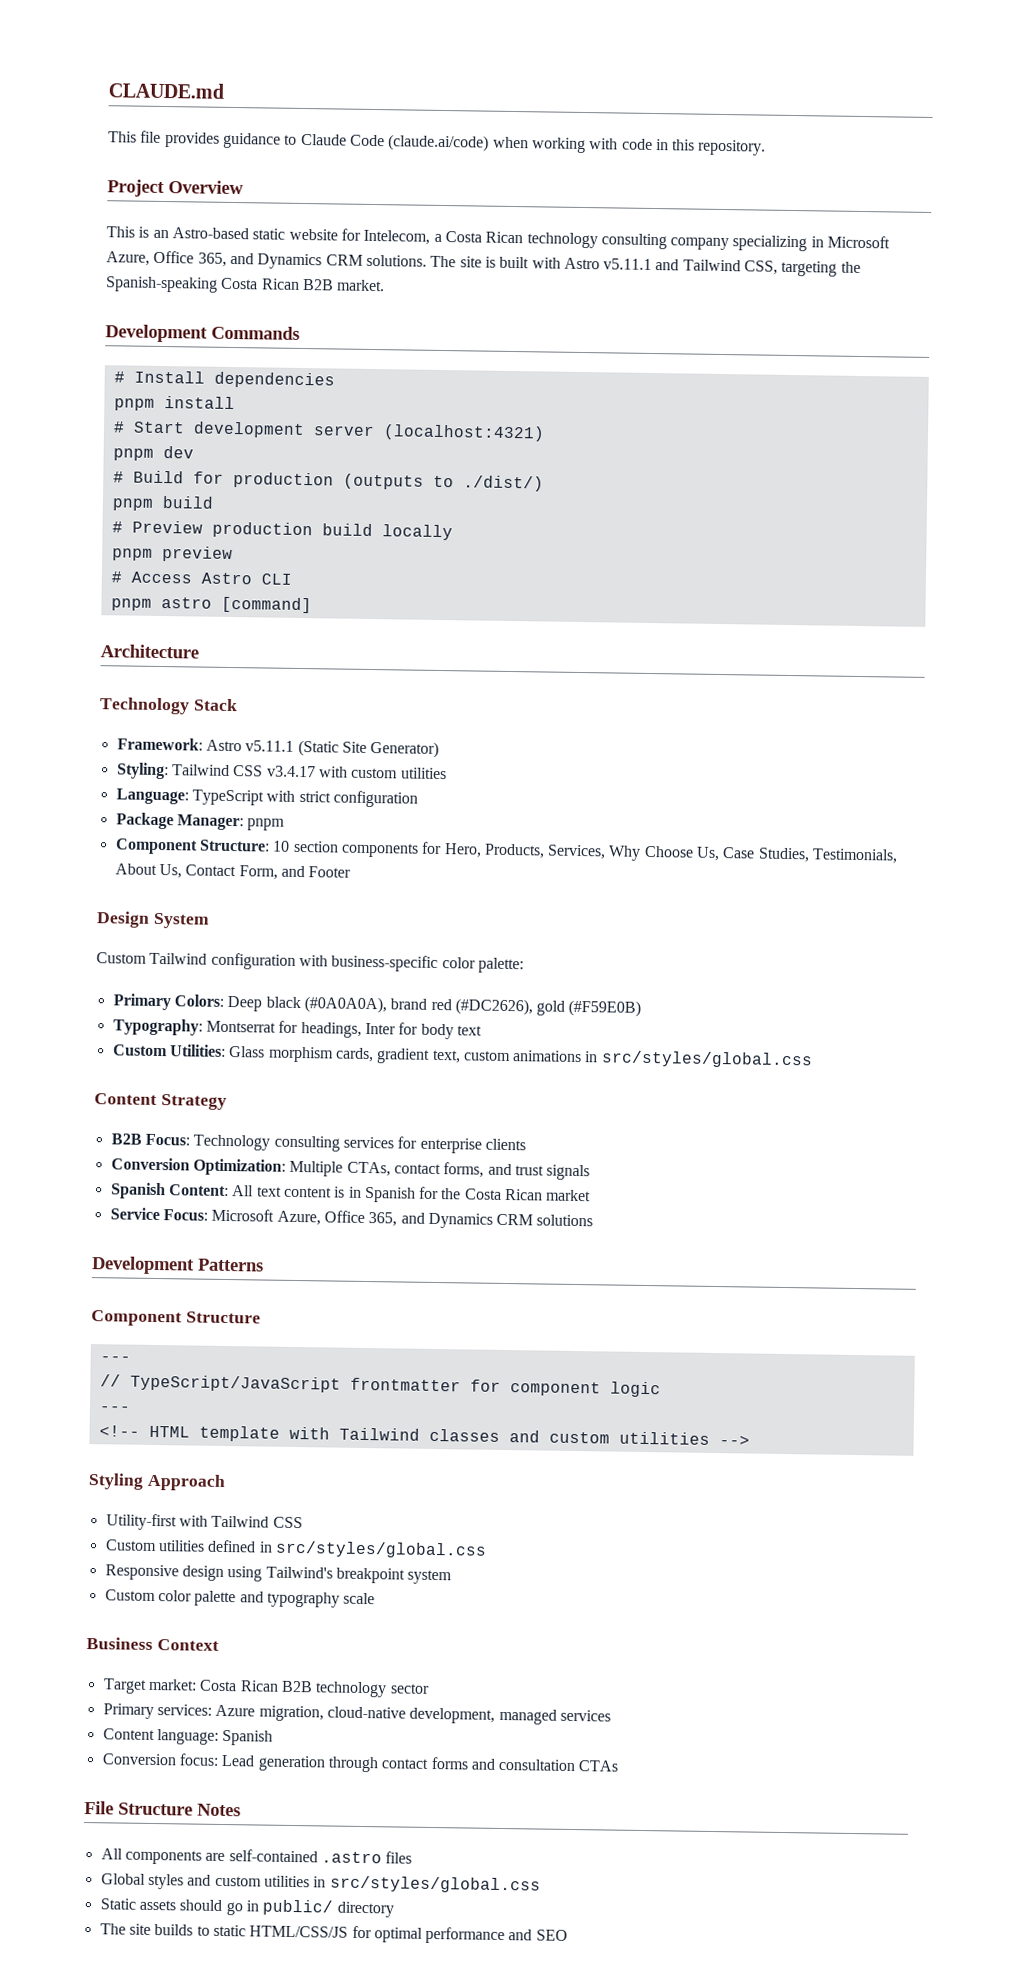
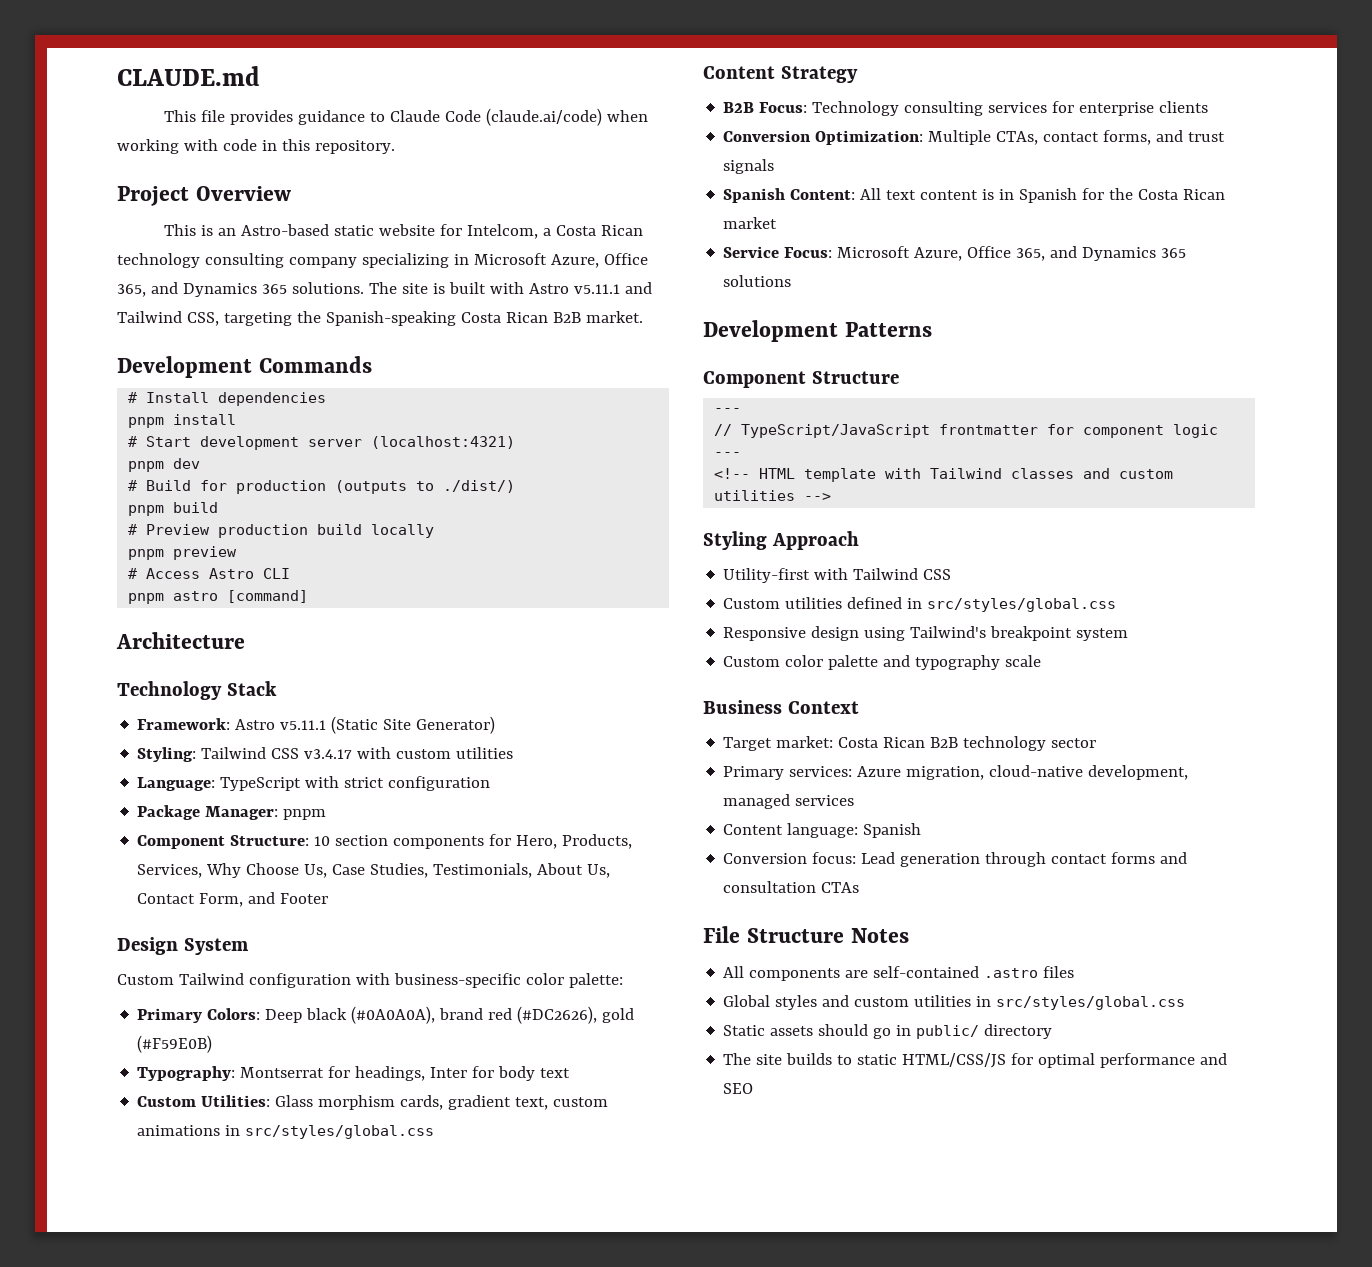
[363,229,431,245] Intelecom, -> [467,224,539,239] Intelcom,
[325,254,363,266] CRM -> [261,284,287,294] 365
[496,1213,534,1226] CRM -> [1161,248,1187,258] 365

